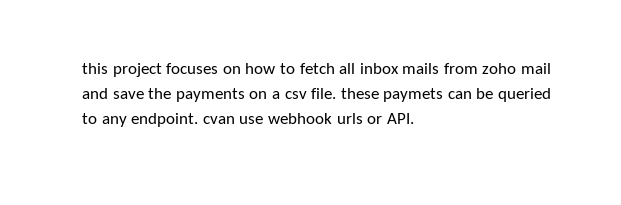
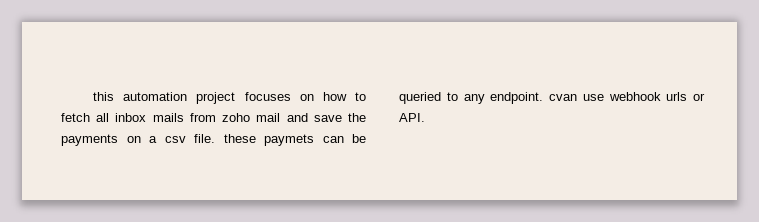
(108, 68) none -> [123,92,188,101] automation

